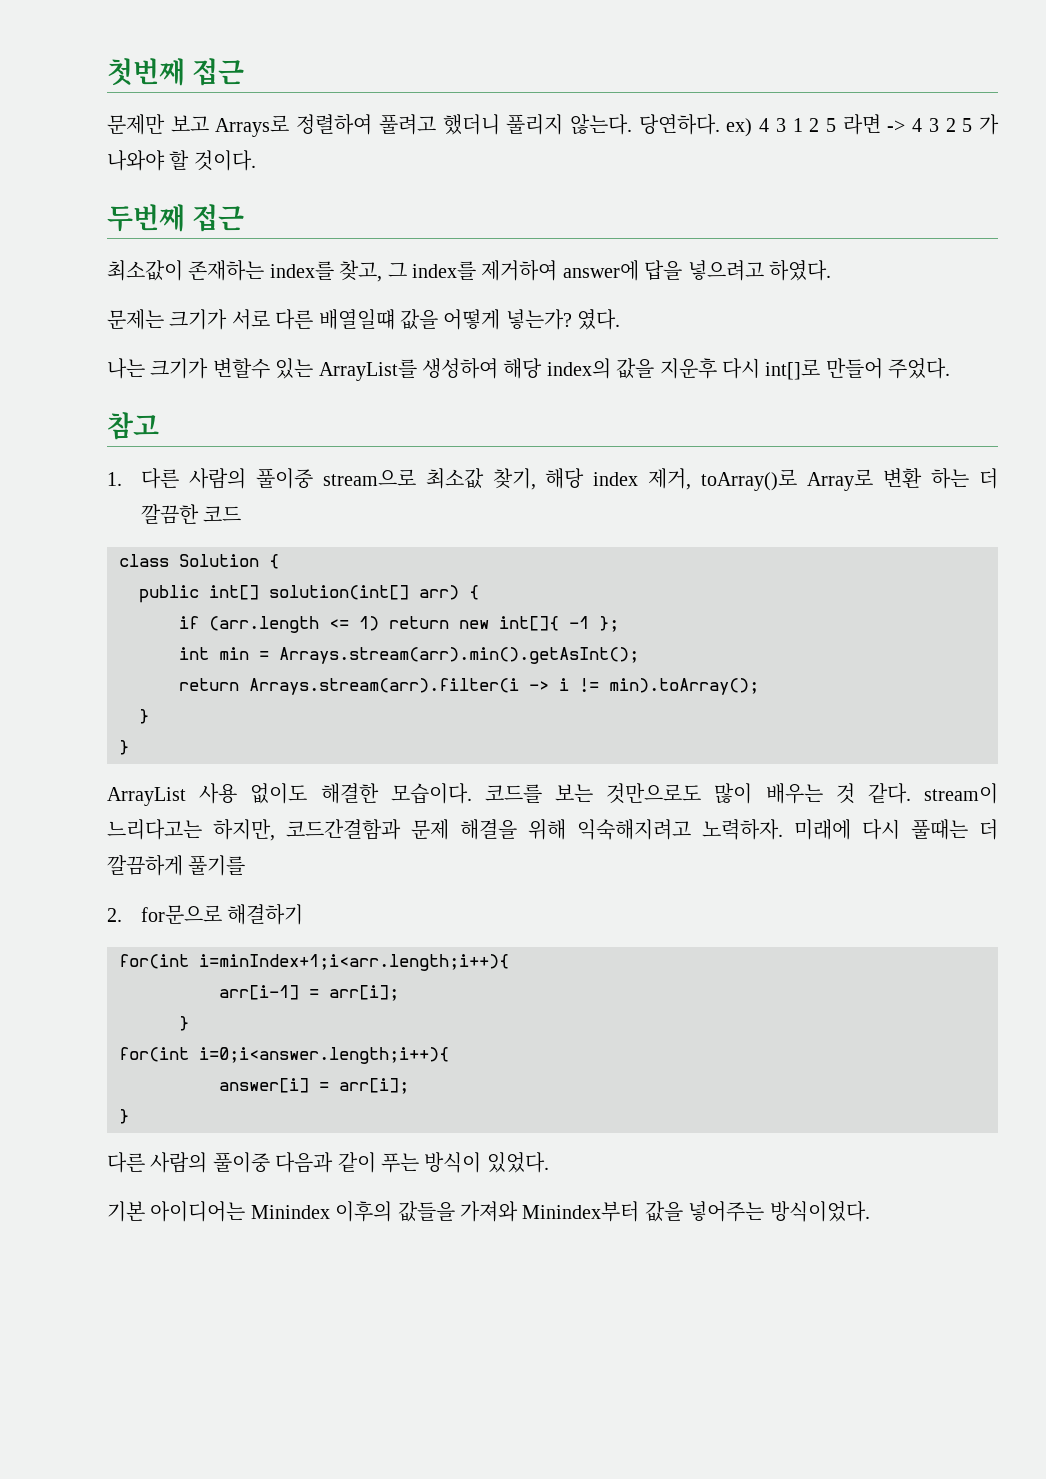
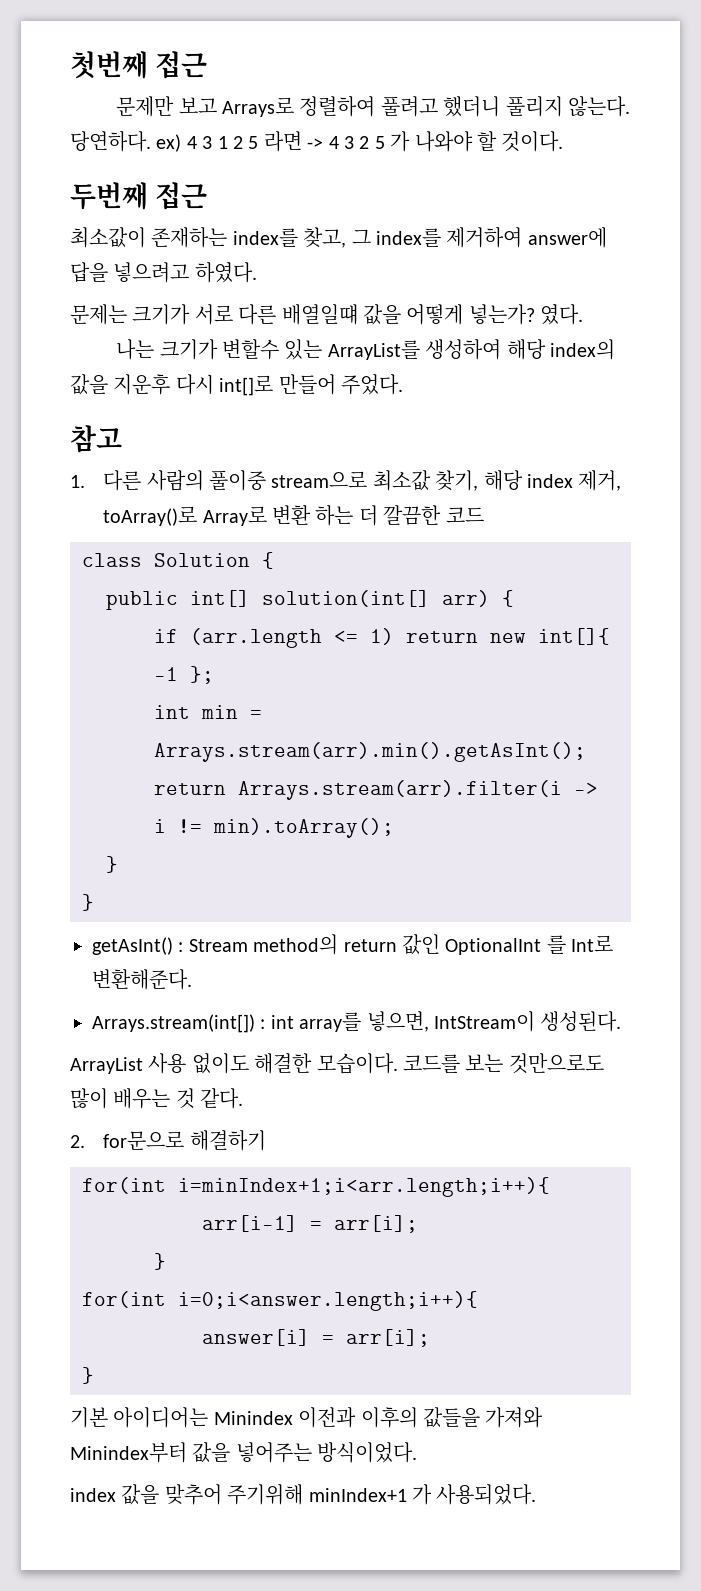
(129, 747) none -> [92,934,614,955] [92,969,192,990] [92,1011,622,1033] // getAsInt() : Stream method의 return 값인 OptionalInt 를 Int로 변환해준다. // Arrays.stream(int[]) : int array를 넣으면, IntStream이 생성된다.
[923,783,998,804] [107,819,998,841] [107,855,246,876] stream이 느리다고는 하지만, 코드간결함과 문제 해결을 위해 익숙해지려고 노력하자. 미래에 다시 풀때는 더 깔끔하게 풀기를 -> (244, 1098) none
[107,1152,549,1173] // 다른 사람의 풀이중 다음과 같이 푸는 방식이 있었다. -> (94, 1375) none
(330, 1212) none -> [298,1407,357,1428] 이전과
(870, 1211) none -> [70,1484,537,1505] // index 값을 맞추어 주기위해 minIndex+1 가 사용되었다.

